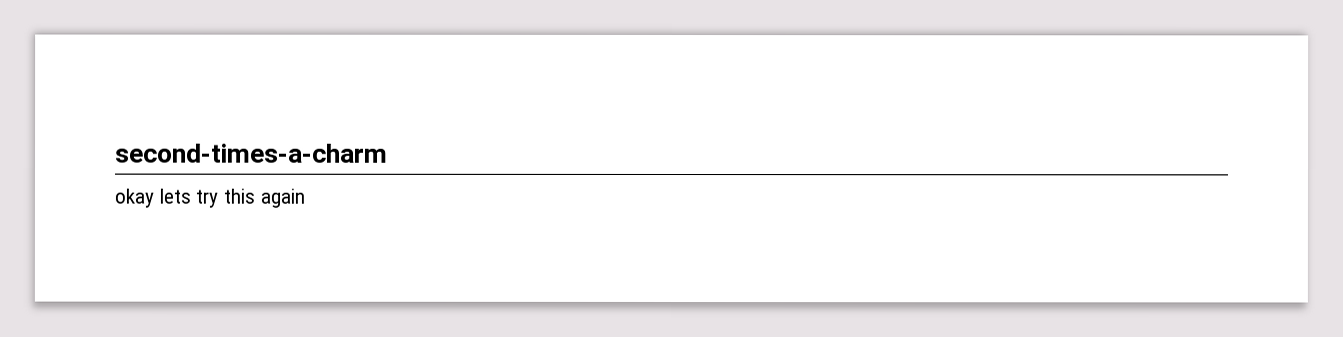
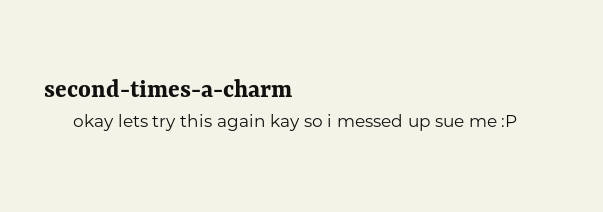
(305, 198) none -> [270,114,518,131] kay so i messed up sue me :P

